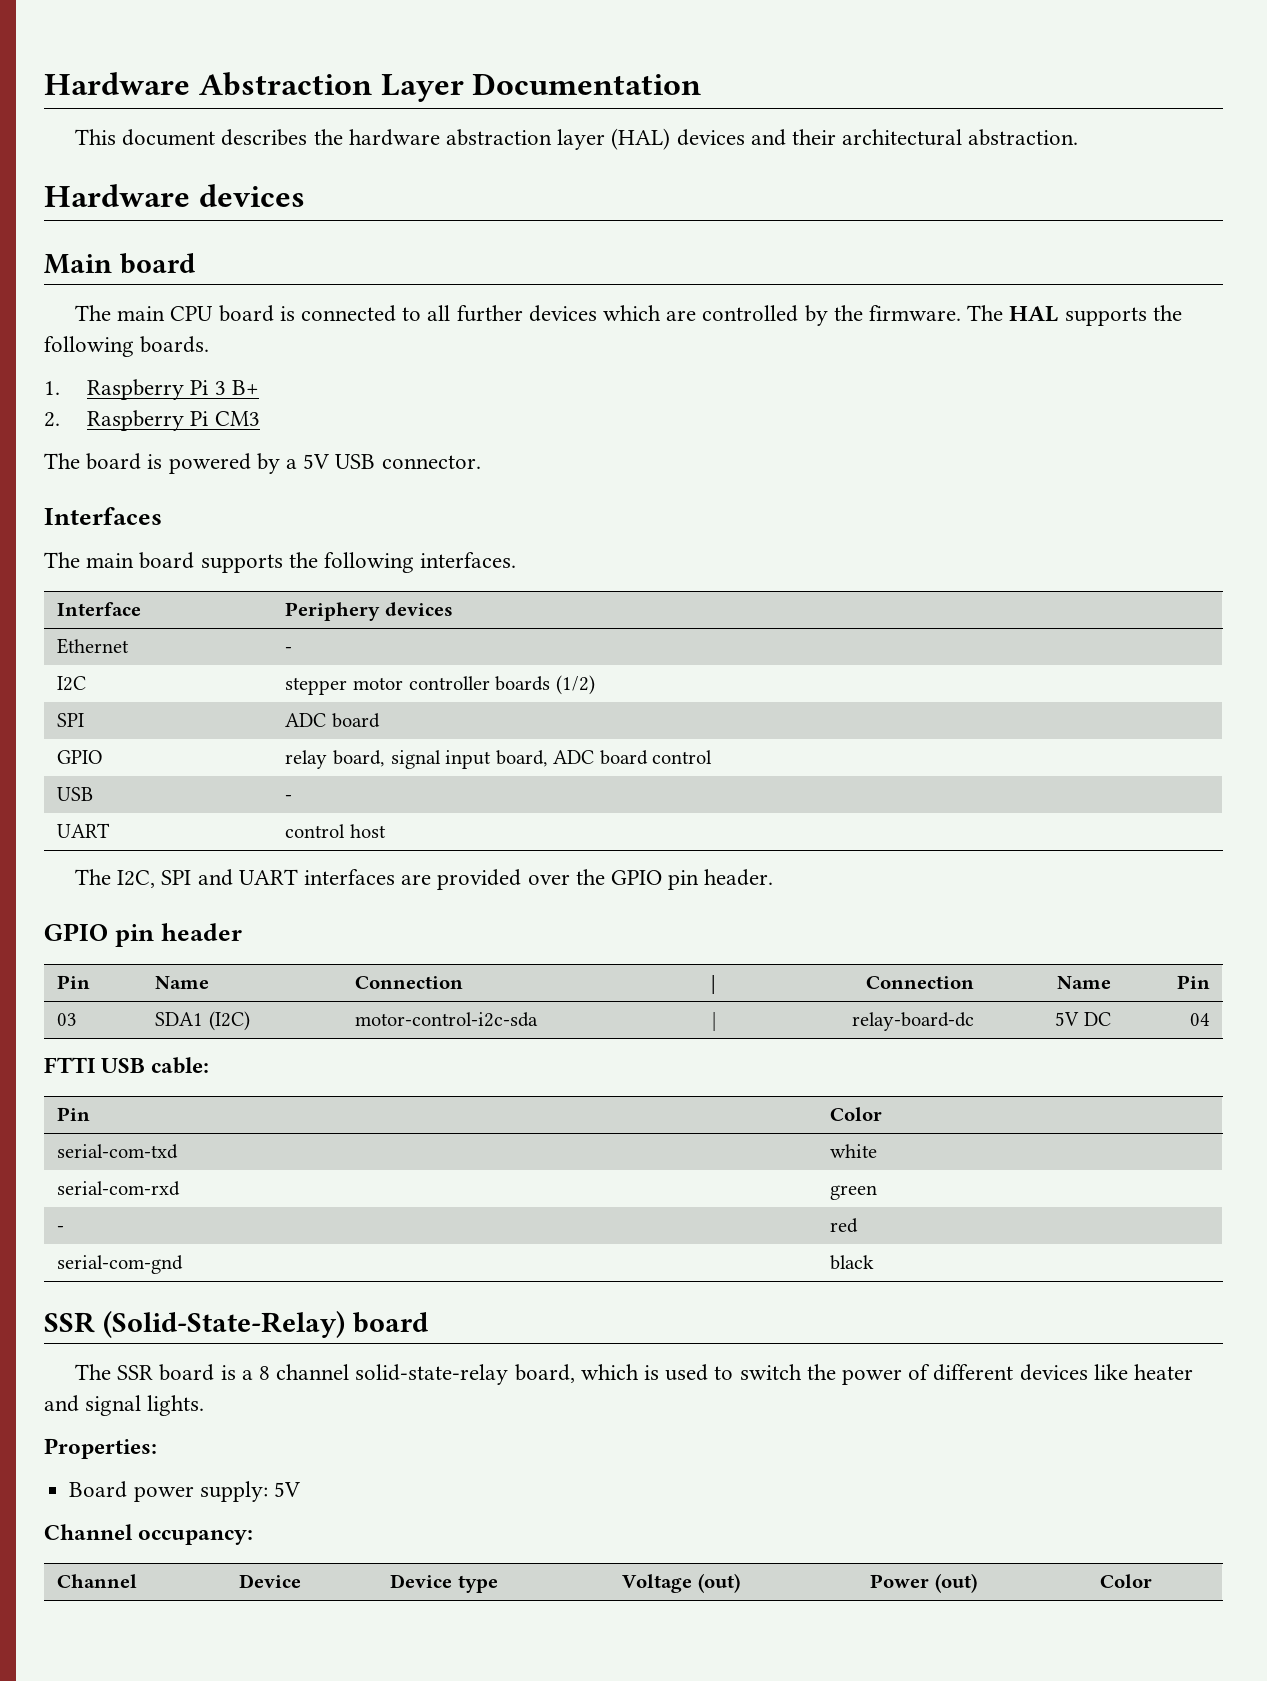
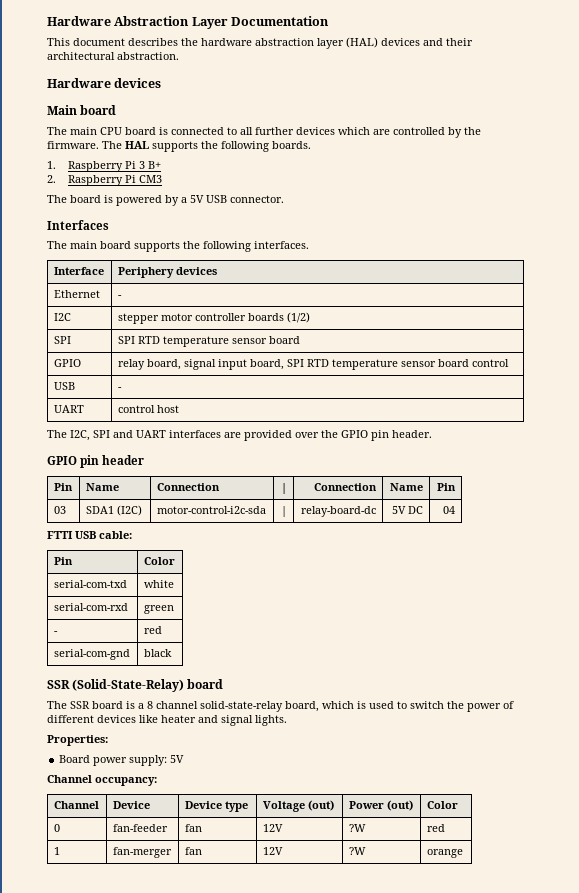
[285,713,327,727] ADC -> [117,336,267,347] SPI RTD temperature sensor
[553,750,595,764] ADC -> [286,359,436,370] SPI RTD temperature sensor
(1153, 1581) none -> [53,824,60,832] [112,824,168,832] [184,824,202,832] [262,824,283,832] [348,824,366,832] [426,824,445,832] [53,847,60,855] [112,847,172,858] [184,847,202,855] [262,847,283,855] [348,847,366,855] [426,849,463,858] // 0 | fan-feeder | fan | 12V | ?W | red // 1 | fan-merger | fan | 12V | ?W | orange

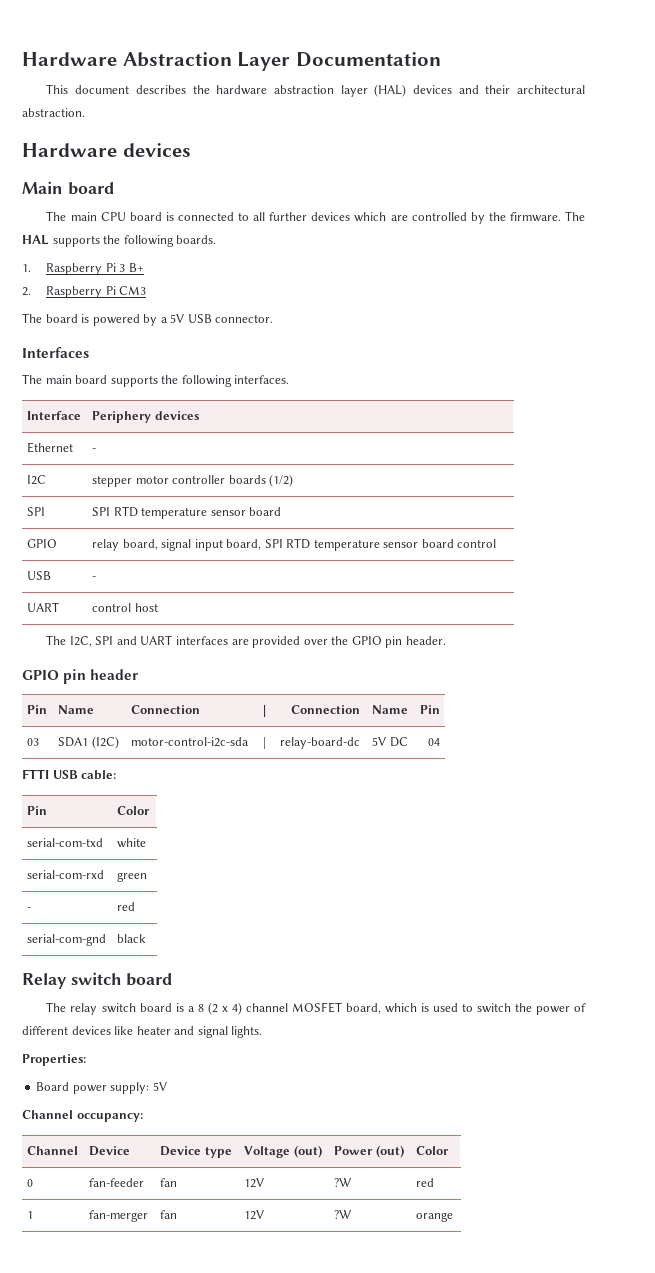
[47,679,224,692] [47,701,90,709] SSR (Solid-State-Relay) board // The SSR -> [22,972,173,989] [46,1002,136,1015] Relay switch board // The relay switch
[156,701,283,712] channel solid-state-relay -> [207,1002,342,1015] (2 x 4) channel MOSFET

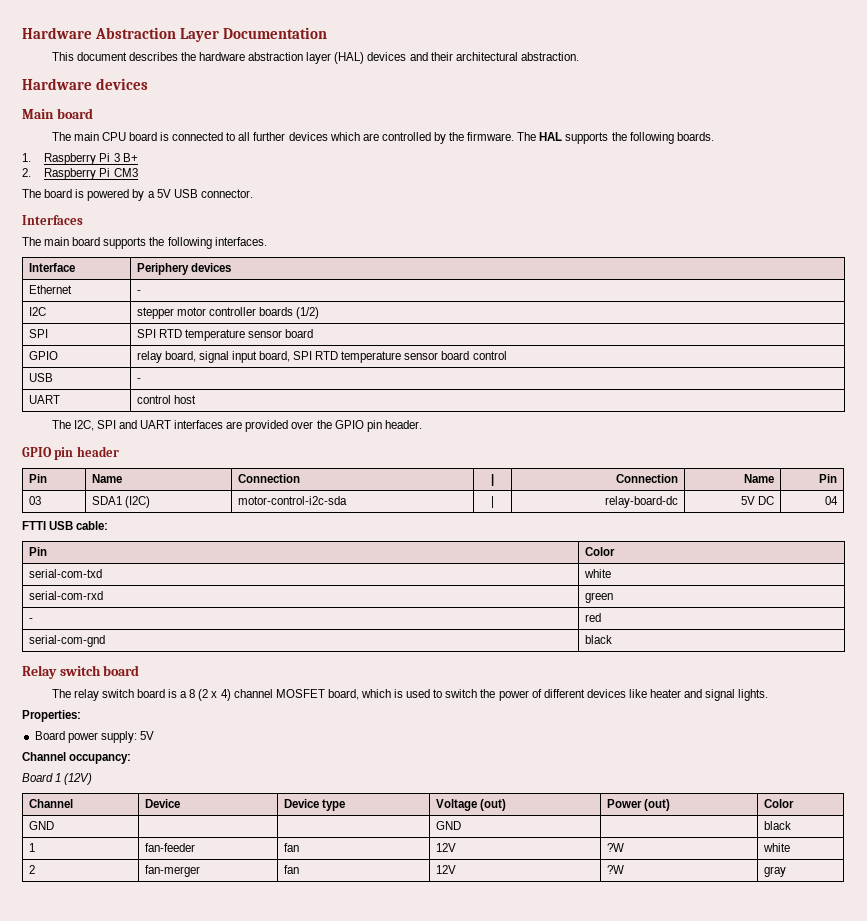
(143, 1117) none -> [22,773,93,785] // Board 1 (12V)
[27,1179,34,1187] 0 -> [28,821,54,830] [435,821,461,830] [763,821,791,830] [28,843,35,852] GND | | | GND | | black // 1
[416,1178,435,1187] [27,1211,34,1219] red // 1 -> [762,843,790,852] [28,865,35,874] white // 2
[416,1212,454,1222] orange -> [763,866,786,877] gray

